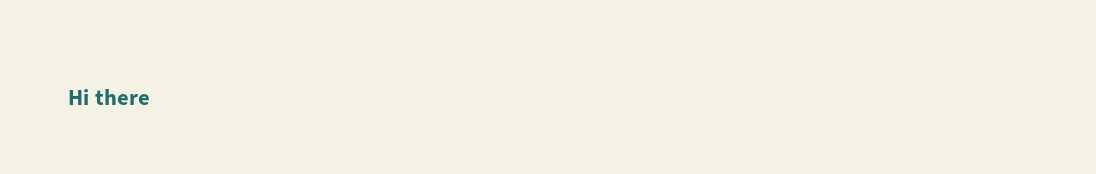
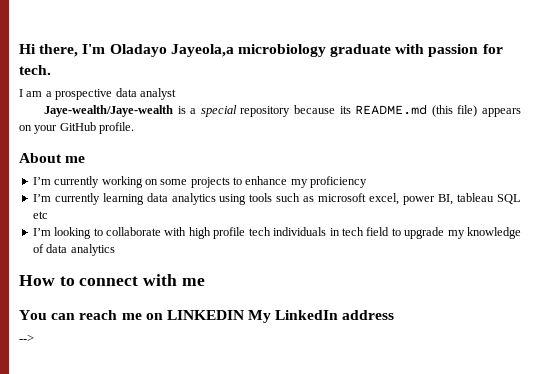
[95,89,151,105] there -> [39,44,503,57] [19,65,51,75] [19,88,176,100] [44,104,521,117] [19,122,135,134] [19,153,86,163] [32,176,368,188] [32,193,521,205] [32,211,48,219] [32,227,521,239] [32,244,115,256] [19,274,205,286] [19,310,395,323] [19,334,34,342] there, I'm Oladayo Jayeola,a microbiology graduate with passion for tech. // I am a prospective data analyst // Jaye-wealth/Jaye-wealth is a special repository because its README.md (this file) appears on your GitHub profile. // About me // I’m currently working on some projects to enhance my proficiency // I’m currently learning data analytics using tools such as microsoft excel, power BI, tableau SQL etc // I’m looking to collaborate with high profile tech individuals in tech field to upgrade my knowledge of data analytics // How to connect with me // You can reach me on LINKEDIN My LinkedIn address // -->

